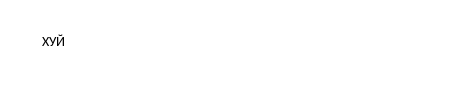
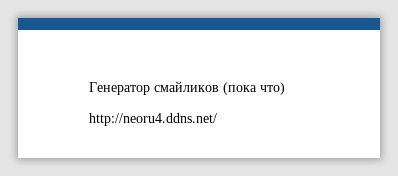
[42,34,65,46] ХУЙ -> [89,81,285,95] [89,113,217,126] Генератор смайликов (пока что) // http://neoru4.ddns.net/

